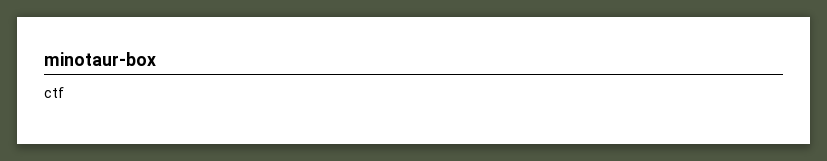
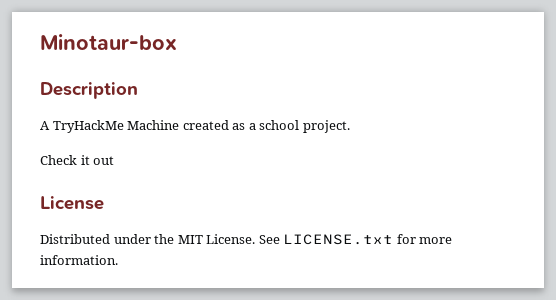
[44,52,156,66] [44,87,64,98] minotaur-box // ctf -> [40,34,177,50] [40,82,138,99] [40,120,350,133] [40,155,115,165] [40,196,104,210] [40,234,453,245] [40,255,118,265] Minotaur-box // Description // A TryHackMe Machine created as a school project. // Check it out // License // Distributed under the MIT License. See LICENSE.txt for more information.

